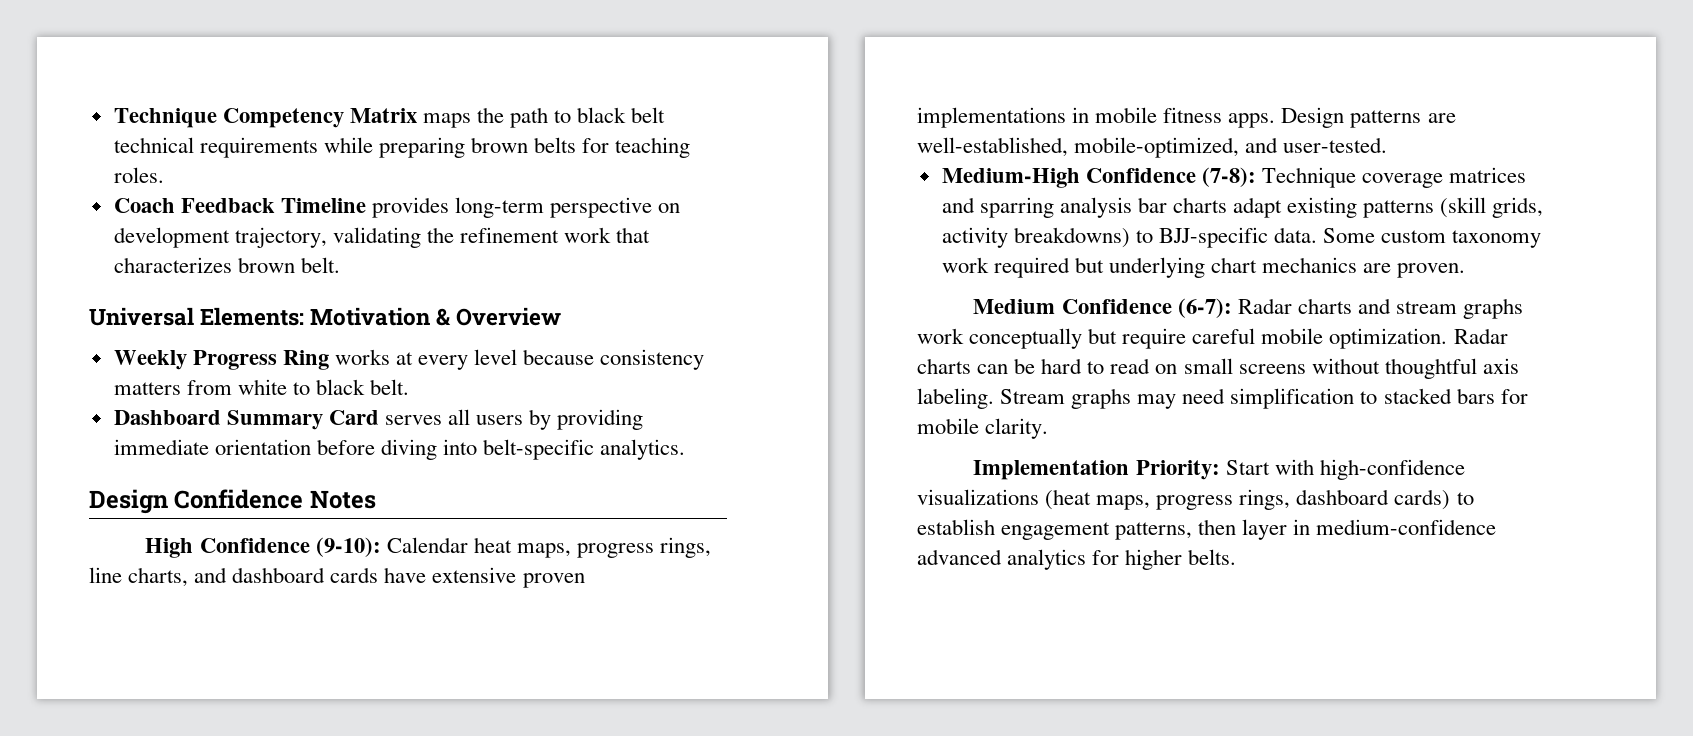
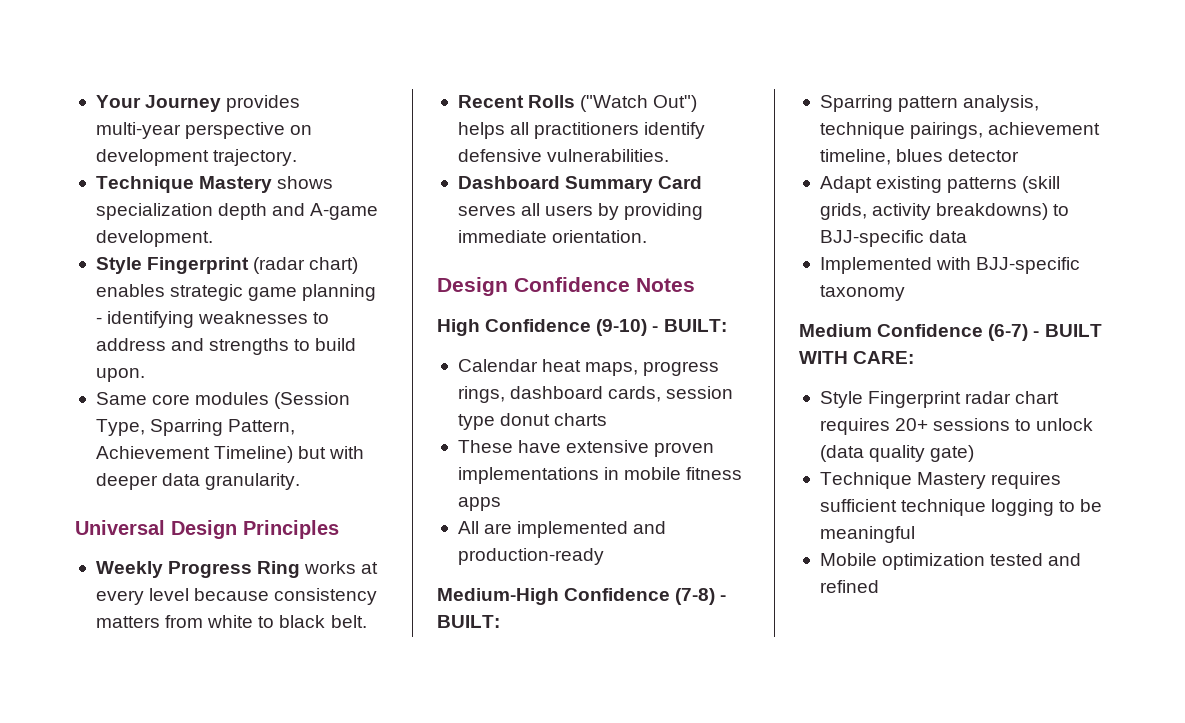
[113,107,666,128] [113,137,691,158] [113,167,164,183] [113,197,681,218] [113,227,651,248] [113,257,340,273] [89,307,562,326] Technique Competency Matrix maps the path to black belt technical requirements while preparing brown belts for teaching roles. // Coach Feedback Timeline provides long-term perspective on development trajectory, validating the refinement work that characterizes brown belt. // Universal Elements: Motivation & Overview -> [95,95,301,112] [95,122,313,139] [95,149,298,166] [95,176,334,193] [95,203,379,220] [95,230,213,247] [95,257,359,274] [95,284,377,301] [95,311,330,328] [95,338,357,355] [95,368,145,382] [95,392,351,409] [95,419,296,436] [95,446,365,463] [95,473,301,490] [75,520,339,539] Your Journey provides multi-year perspective on development trajectory. // Technique Mastery shows specialization depth and A-game development. // Style Fingerprint (radar chart) enables strategic game planning - identifying weaknesses to address and strengths to build upon. // Same core modules (Session Type, Sparring Pattern, Achievement Timeline) but with deeper data granularity. // Universal Design Principles
(410, 387) none -> [457,95,698,112] [457,122,706,139] [457,149,670,162] // Recent Rolls ("Watch Out") helps all practitioners identify defensive vulnerabilities.
[214,439,686,460] orientation before diving into belt-specific analytics. -> [552,230,648,243] orientation.
[315,537,381,557] (9-10): -> [596,319,727,336] (9-10) - BUILT: //
[89,567,379,587] line charts, and dashboard cards -> [510,386,734,402] [457,413,608,430] [457,440,513,453] dashboard cards, session type donut charts // These
[1228,107,1456,128] [917,137,1388,158] [941,167,1527,188] [941,197,1283,218] apps. Design patterns are well-established, mobile-optimized, and user-tested. // Medium-High Confidence (7-8): Technique coverage matrices and sparring analysis bar charts adapt -> [457,497,501,511] [457,521,667,538] [457,548,604,565] [437,588,727,605] [437,615,500,628] [819,95,1040,112] [819,122,1101,139] [819,149,1020,165] [819,176,872,193] apps // All are implemented and production-ready // Medium-High Confidence (7-8) - BUILT: // Sparring pattern analysis, technique pairings, achievement timeline, blues detector // Adapt
[1274,227,1542,248] [941,257,1466,278] [973,298,1523,319] [917,328,1508,349] [917,358,1519,379] [917,388,1528,409] [917,418,1049,439] [973,459,1465,480] [917,489,1474,510] [917,519,1497,540] [917,549,1237,570] data. Some custom taxonomy work required but underlying chart mechanics are proven. // Medium Confidence (6-7): Radar charts and stream graphs work conceptually but require careful mobile optimization. Radar charts can be hard to read on small screens without thoughtful axis labeling. Stream graphs may need simplification to stacked bars for mobile clarity. // Implementation Priority: Start with high-confidence visualizations (heat maps, progress rings, dashboard cards) to establish engagement patterns, then layer in medium-confidence advanced analytics for higher belts. -> [929,230,968,243] [819,257,1081,274] [819,285,905,301] [799,324,1102,341] [799,351,915,364] [819,391,1060,408] [819,418,1094,435] [819,445,975,462] [819,472,1062,489] [819,499,1103,516] [819,526,915,543] [819,553,1082,570] [819,580,879,593] data // Implemented with BJJ-specific taxonomy // Medium Confidence (6-7) - BUILT WITH CARE: // Style Fingerprint radar chart requires 20+ sessions to unlock (data quality gate) // Technique Mastery requires sufficient technique logging to be meaningful // Mobile optimization tested and refined

